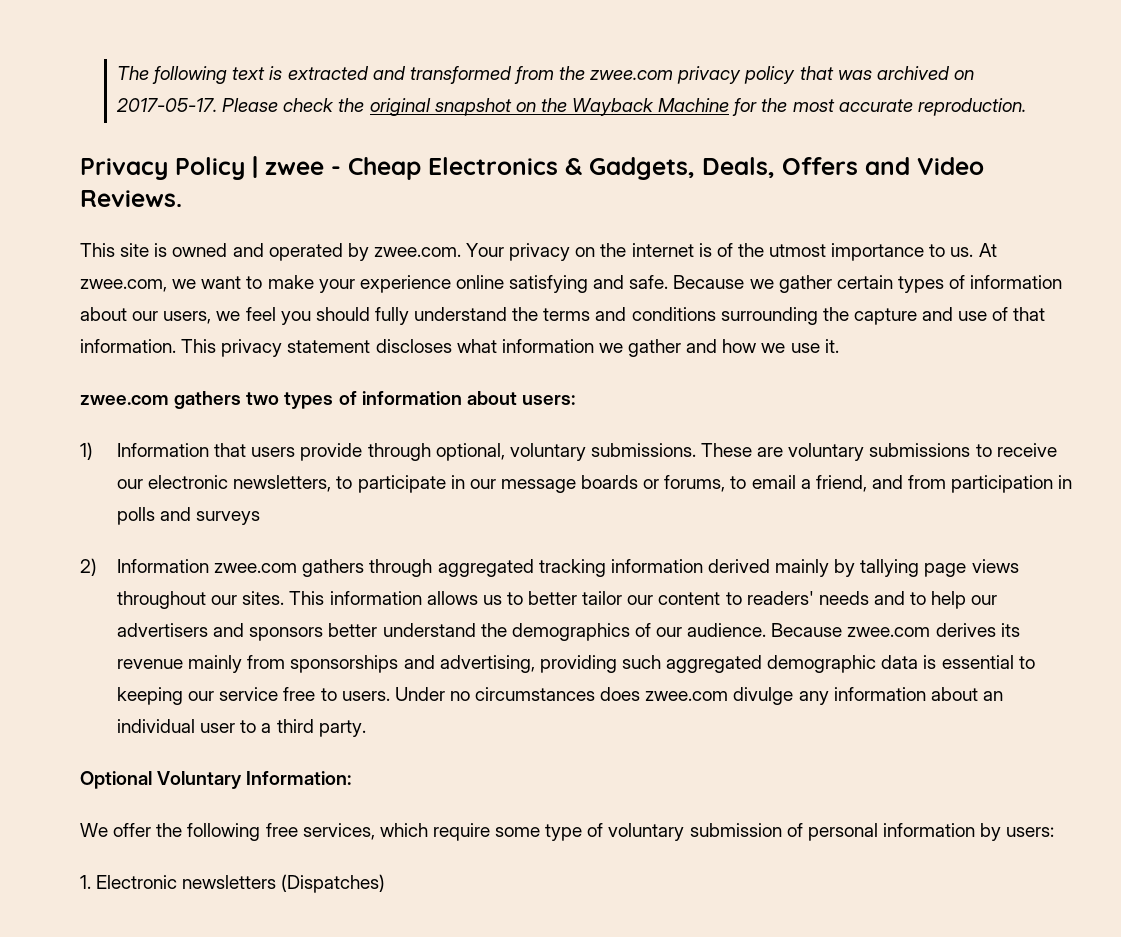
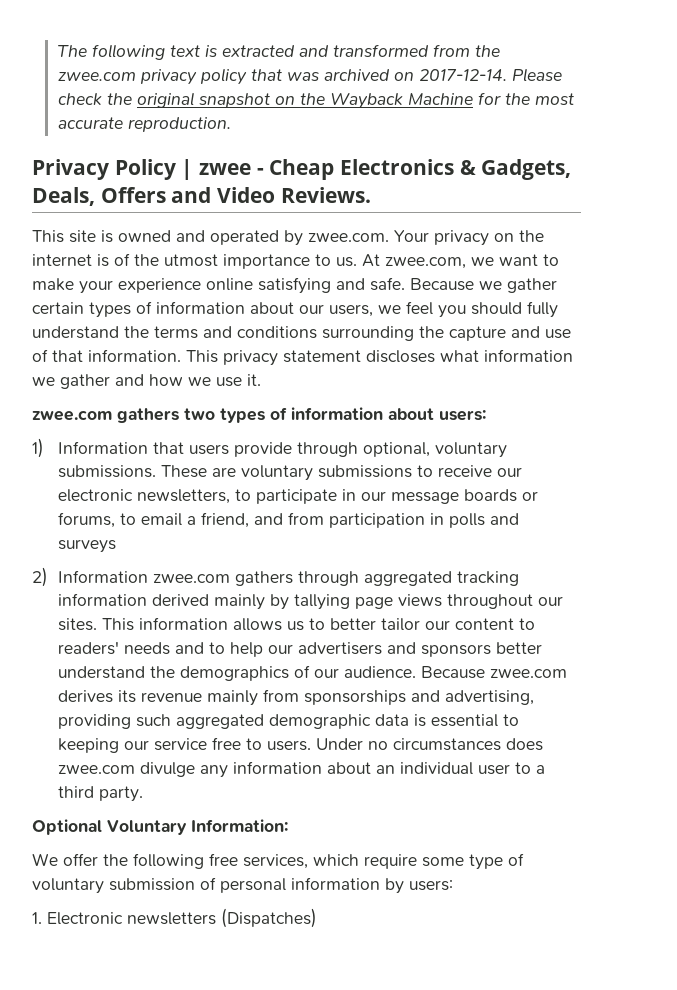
[116,98,218,112] 2017-05-17. -> [418,69,507,81] 2017-12-14.

